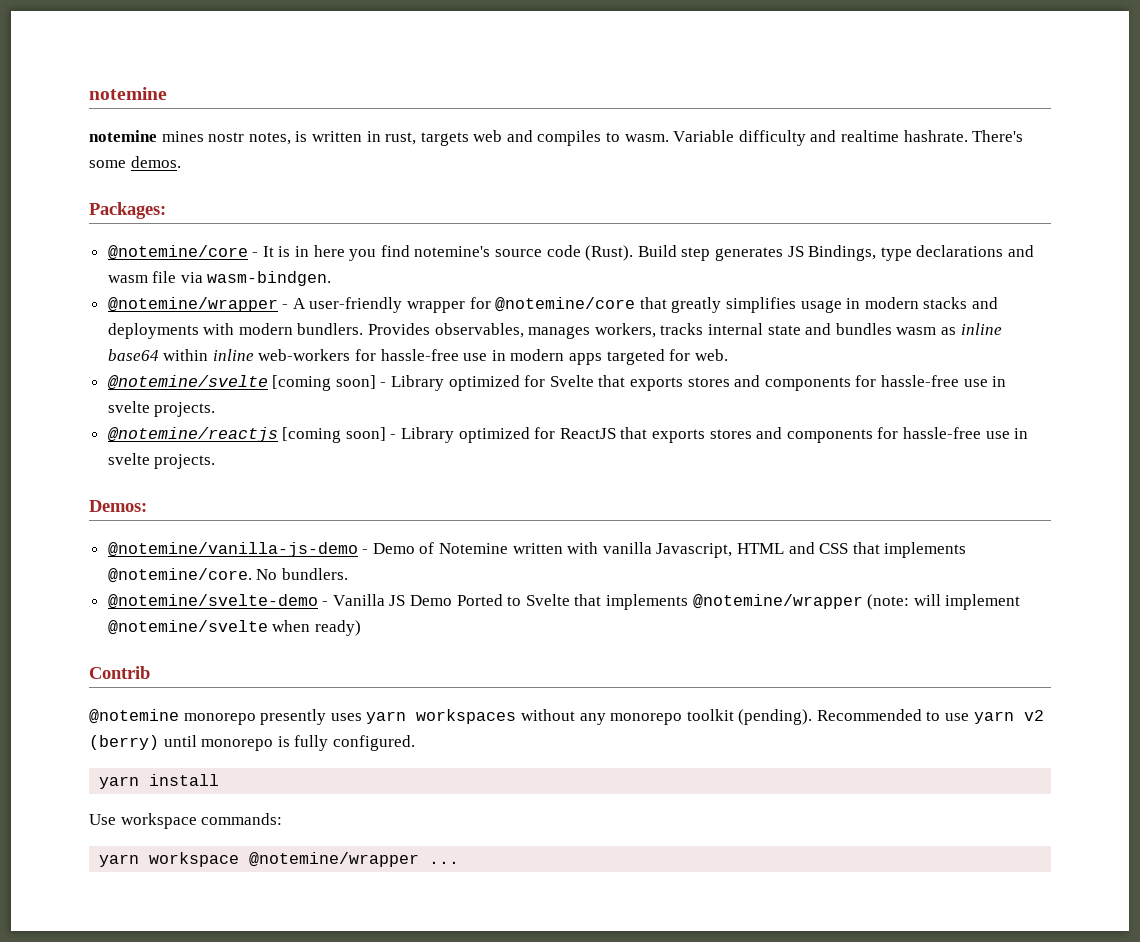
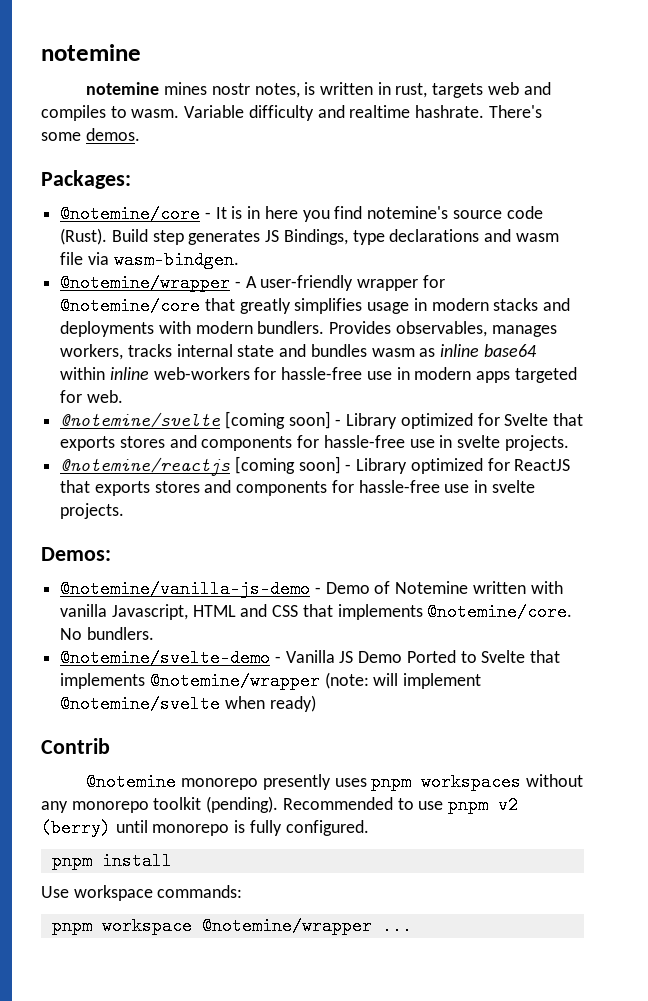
[366,711,407,724] yarn -> [371,773,412,791] pnpm
[973,711,1014,724] yarn -> [448,796,489,814] pnpm
[99,776,140,789] yarn -> [51,852,92,870] pnpm
[99,854,140,867] yarn -> [51,917,92,935] pnpm

